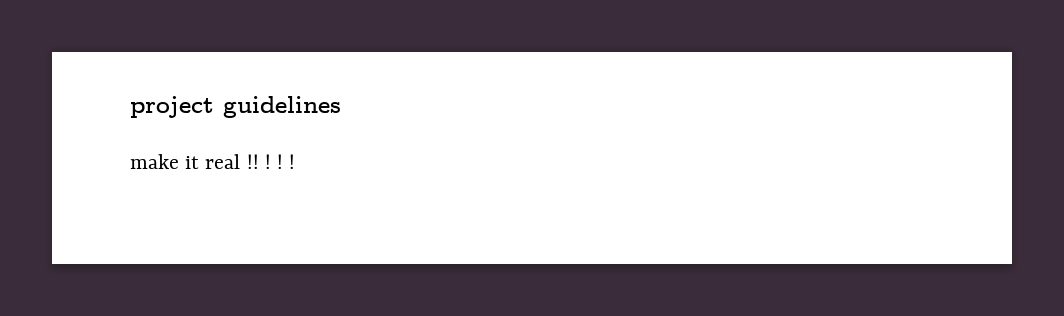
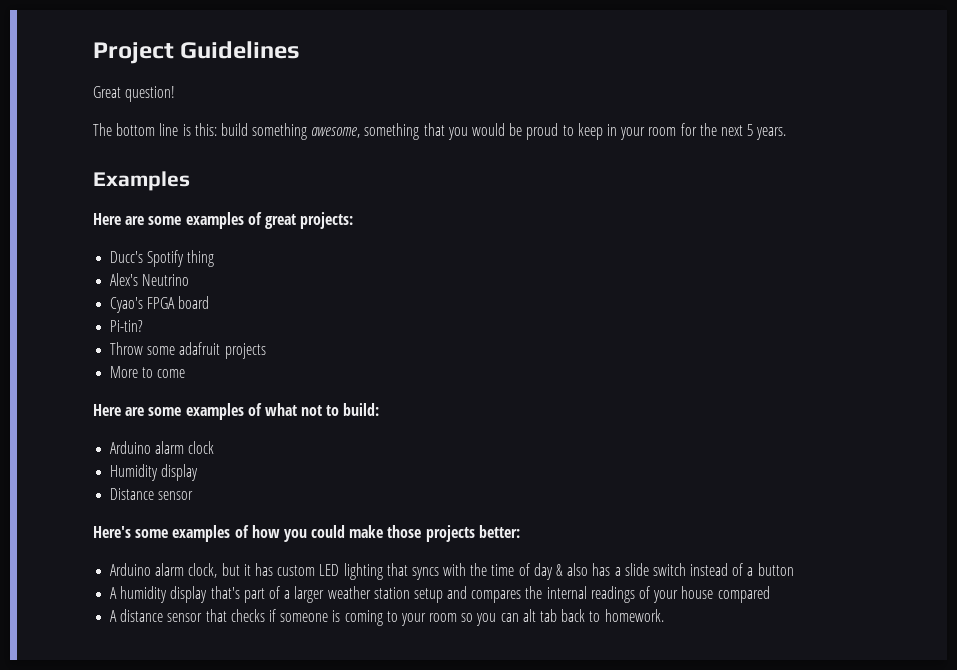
[130,96,341,118] [130,154,296,169] project guidelines // make it real !! ! ! ! -> [93,41,301,64] [93,86,176,102] [93,123,787,140] [93,171,190,191] [93,212,354,229] [110,250,215,267] [110,273,190,286] [110,296,210,313] [110,320,144,332] [110,342,266,359] [110,366,186,378] [93,403,380,420] [110,441,215,454] [110,464,199,481] [110,488,194,500] [93,525,520,542] [110,563,794,580] [110,586,770,603] [110,609,664,626] Project Guidelines // Great question! // The bottom line is this: build something awesome, something that you would be proud to keep in your room for the next 5 years. // Examples // Here are some examples of great projects: // Ducc's Spotify thing // Alex's Neutrino // Cyao's FPGA board // Pi-tin? // Throw some adafruit projects // More to come // Here are some examples of what not to build: // Arduino alarm clock // Humidity display // Distance sensor // Here's some examples of how you could make those projects better: // Arduino alarm clock, but it has custom LED lighting that syncs with the time of day & also has a slide switch instead of a button // A humidity display that's part of a larger weather station setup and compares the internal readings of your house compared // A distance sensor that checks if someone is coming to your room so you can alt tab back to homework.

